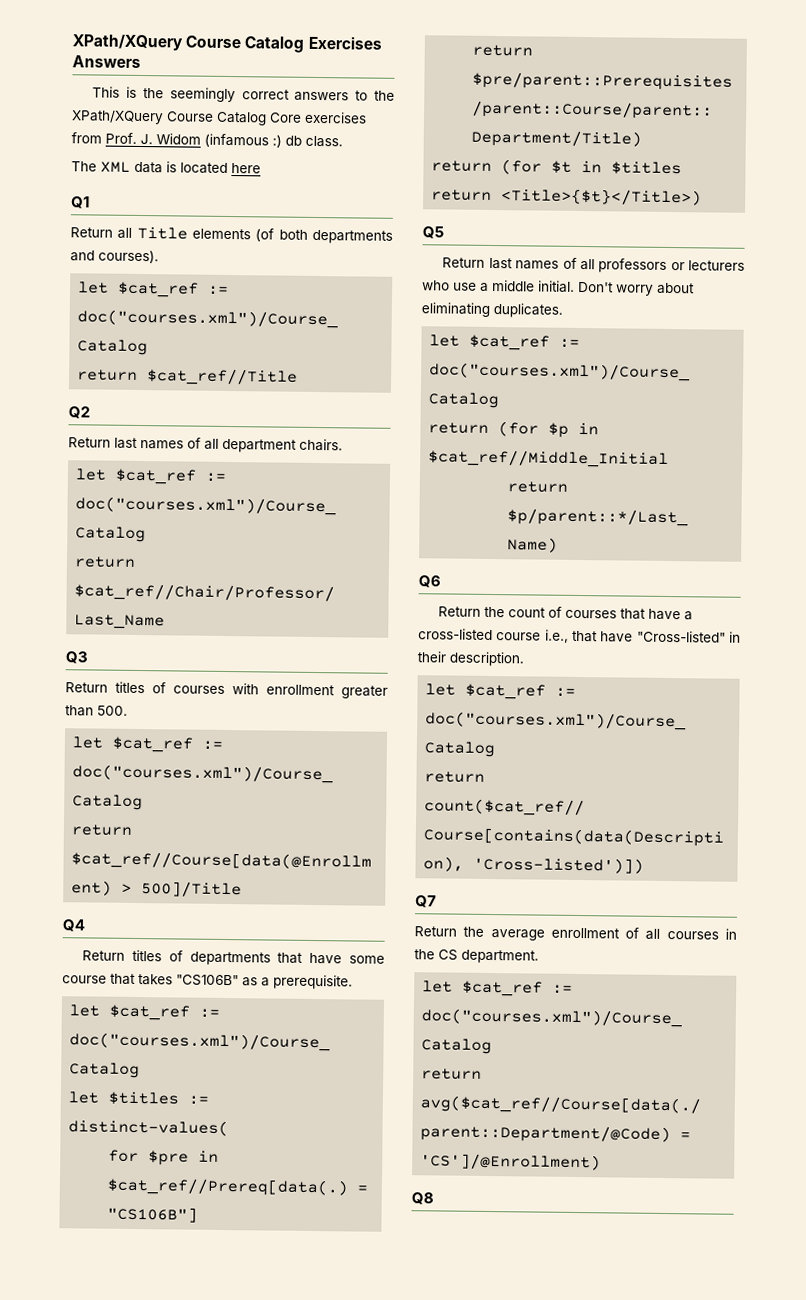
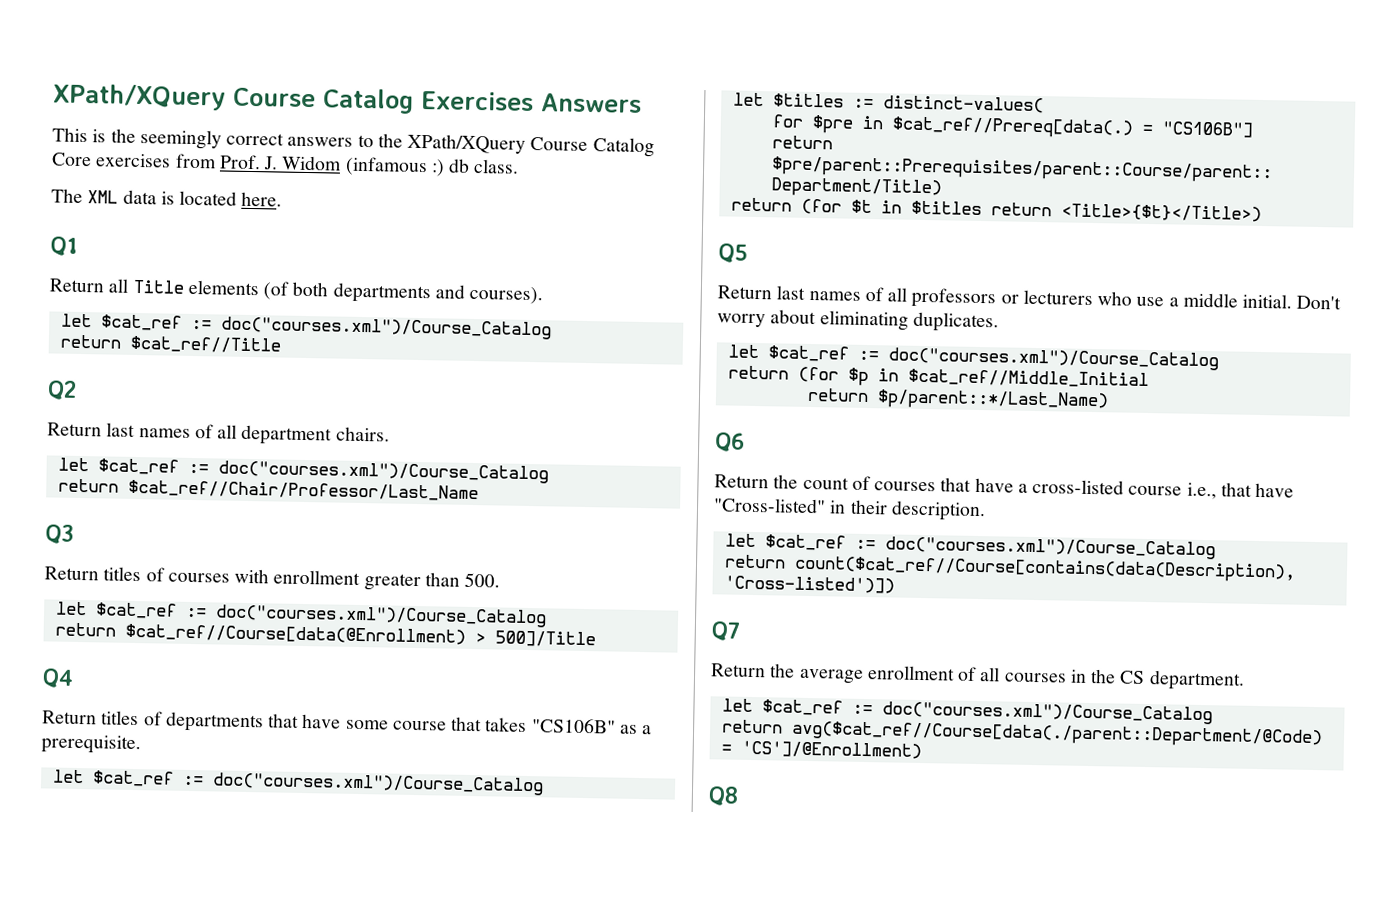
[231,163,261,174] here -> [241,191,283,207] here.

